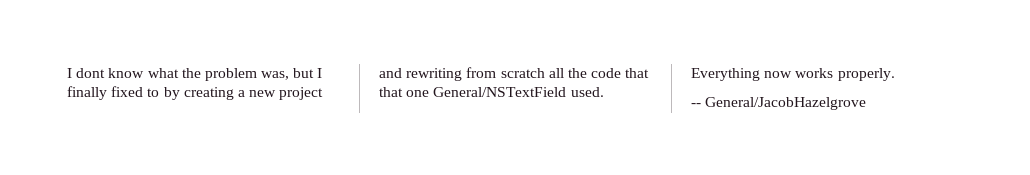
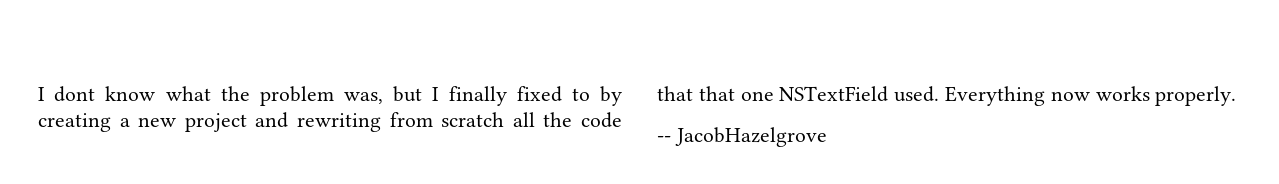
[433,87,567,97] General/NSTextField -> [779,86,889,102] NSTextField
[705,97,867,110] General/JacobHazelgrove -> [674,127,827,147] JacobHazelgrove

